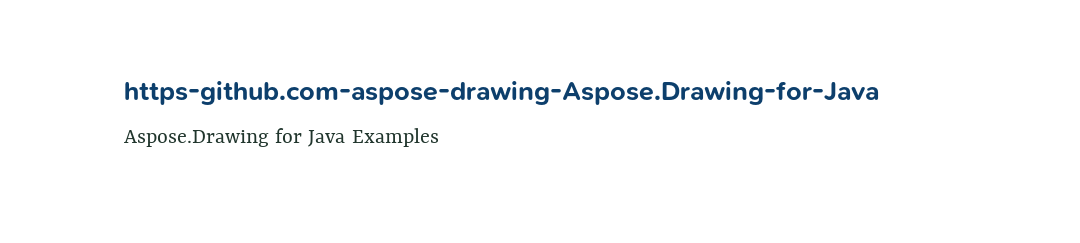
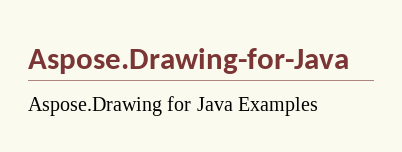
[124,81,879,105] https-github.com-aspose-drawing-Aspose.Drawing-for-Java -> [28,48,349,74] Aspose.Drawing-for-Java

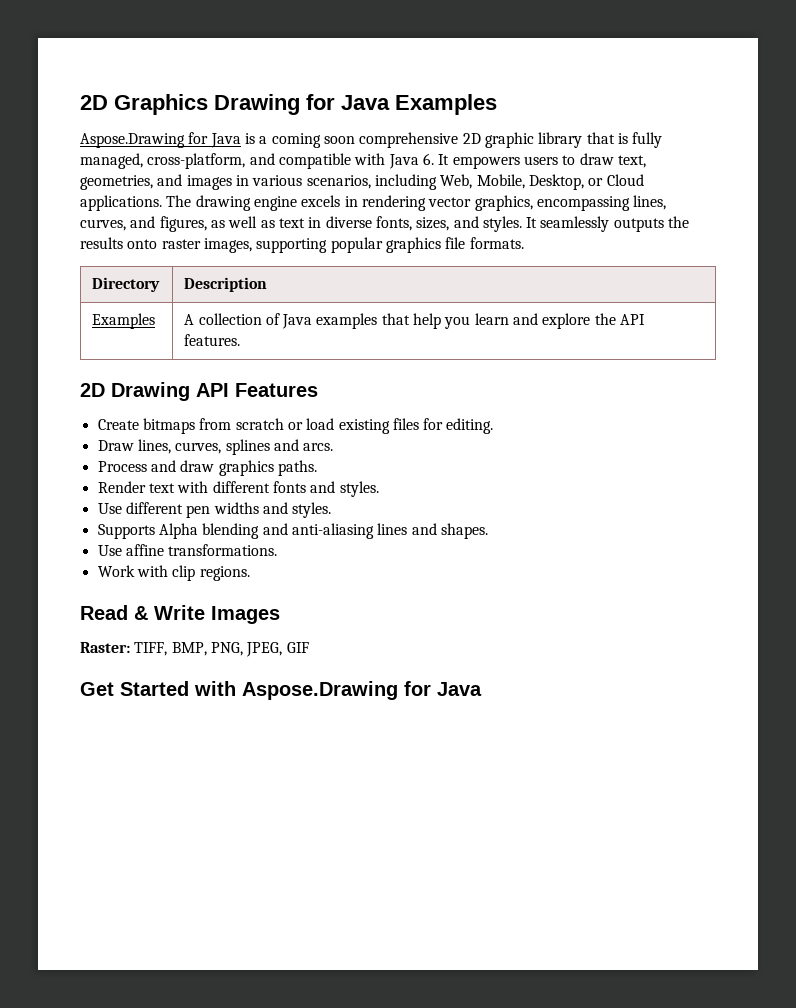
[28,48,349,74] [28,96,319,116] Aspose.Drawing-for-Java // Aspose.Drawing for Java Examples -> [80,94,497,115] [80,132,663,148] [80,153,646,169] [80,174,644,190] [80,195,667,211] [80,216,690,232] [80,237,524,253] [92,277,161,292] [184,277,268,292] [92,313,156,329] [184,313,646,329] [184,334,241,346] [80,382,318,401] [97,418,494,434] [97,439,334,455] [97,460,317,476] [97,481,379,497] [97,502,332,518] [97,523,488,539] [97,544,278,556] [97,565,250,581] [80,605,280,624] [80,642,309,657] [80,681,482,700] 2D Graphics Drawing for Java Examples // Aspose.Drawing for Java is a coming soon comprehensive 2D graphic library that is fully managed, cross-platform, and compatible with Java 6. It empowers users to draw text, geometries, and images in various scenarios, including Web, Mobile, Desktop, or Cloud applications. The drawing engine excels in rendering vector graphics, encompassing lines, curves, and figures, as well as text in diverse fonts, sizes, and styles. It seamlessly outputs the results onto raster images, supporting popular graphics file formats. // Directory | Description // Examples | A collection of Java examples that help you learn and explore the API features. // 2D Drawing API Features // Create bitmaps from scratch or load existing files for editing. // Draw lines, curves, splines and arcs. // Process and draw graphics paths. // Render text with different fonts and styles. // Use different pen widths and styles. // Supports Alpha blending and anti-aliasing lines and shapes. // Use affine transformations. // Work with clip regions. // Read & Write Images // Raster: TIFF, BMP, PNG, JPEG, GIF // Get Started with Aspose.Drawing for Java

